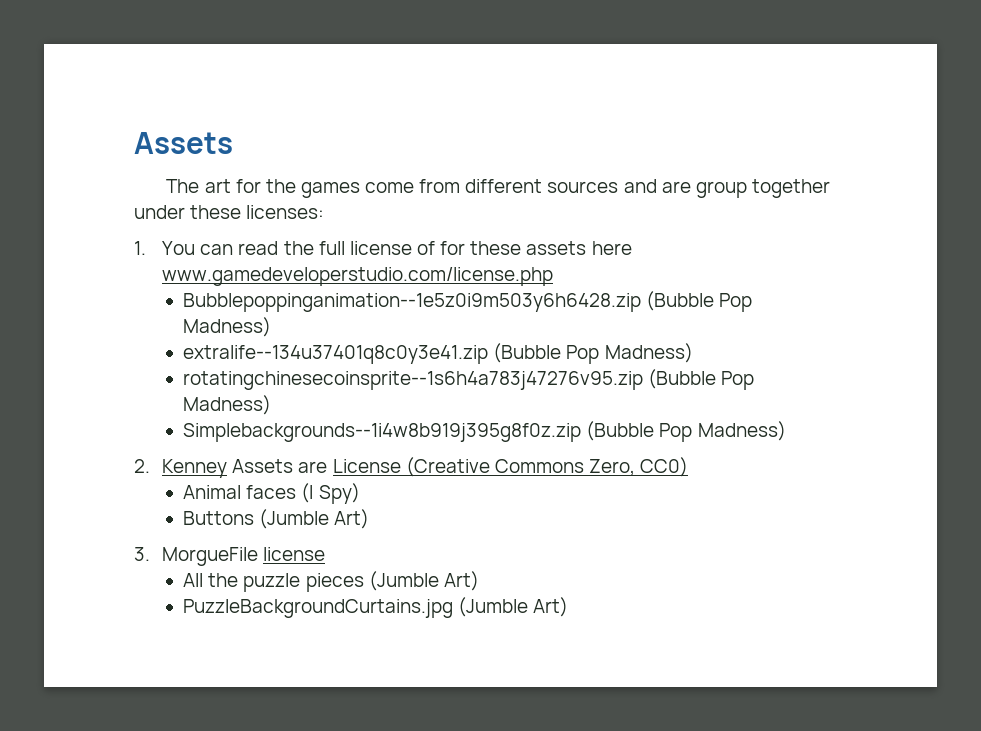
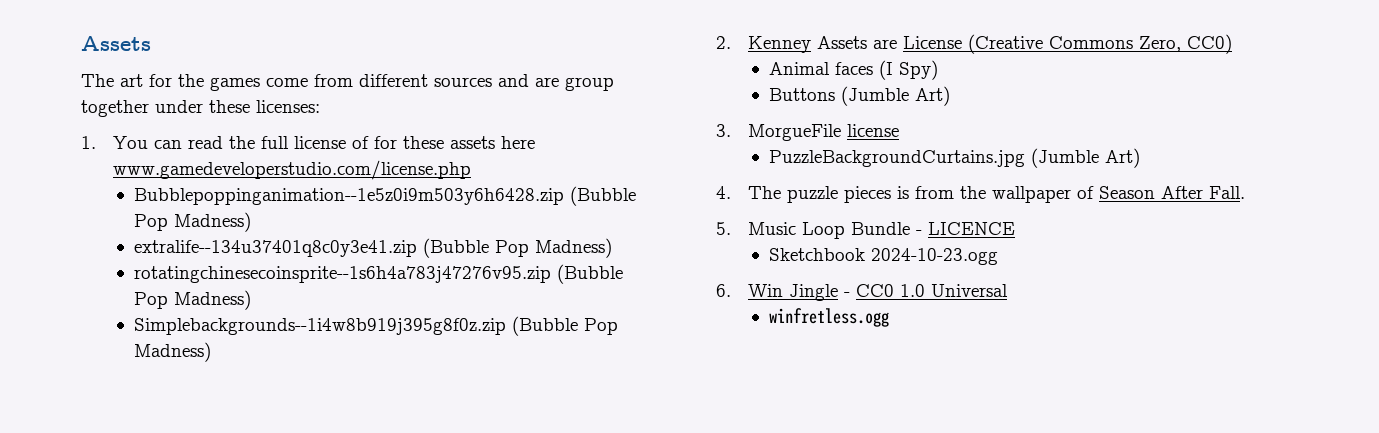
[183,571,479,592] [183,597,569,618] All the puzzle pieces (Jumble Art) // PuzzleBackgroundCurtains.jpg (Jumble Art) -> [769,148,1141,168] [716,186,1246,203] [716,222,1016,239] [769,248,999,265] [716,284,1009,301] [769,308,890,327] PuzzleBackgroundCurtains.jpg (Jumble Art) // 4. The puzzle pieces is from the wallpaper of Season After Fall. // 5. Music Loop Bundle - LICENCE // Sketchbook 2024-10-23.ogg // 6. Win Jingle - CC0 1.0 Universal // winfretless.ogg

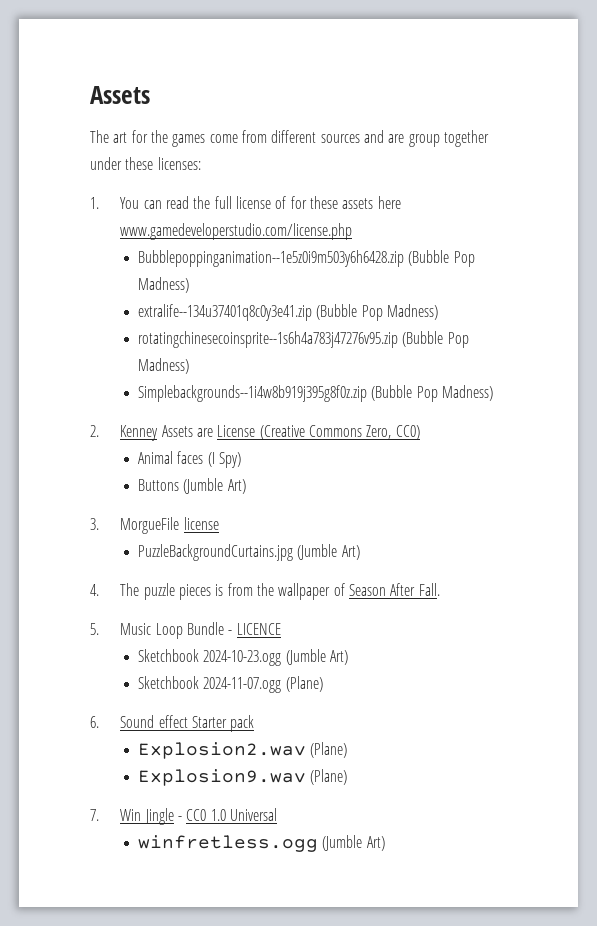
[716,284,731,297] // 6. -> [285,649,348,665] [137,676,323,693] [90,715,255,732] [137,742,348,759] [137,769,348,786] [90,809,99,821] (Jumble Art) // Sketchbook 2024-11-07.ogg (Plane) // 6. Sound effect Starter pack // Explosion2.wav (Plane) // Explosion9.wav (Plane) // 7.
(890, 317) none -> [322,835,385,851] (Jumble Art)

